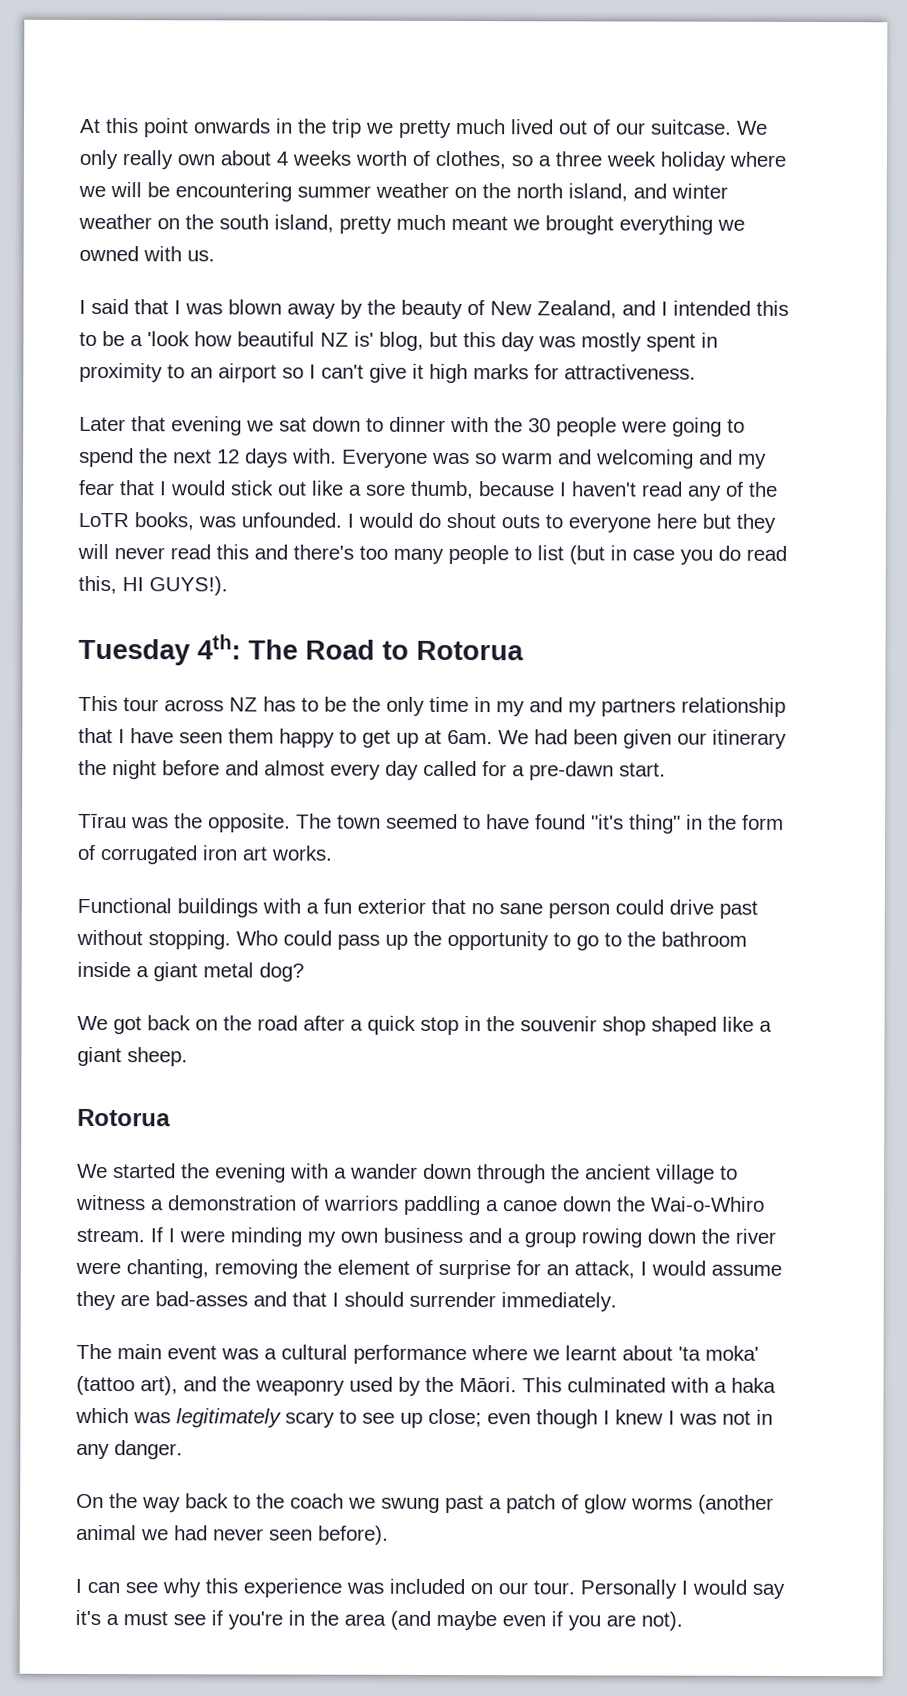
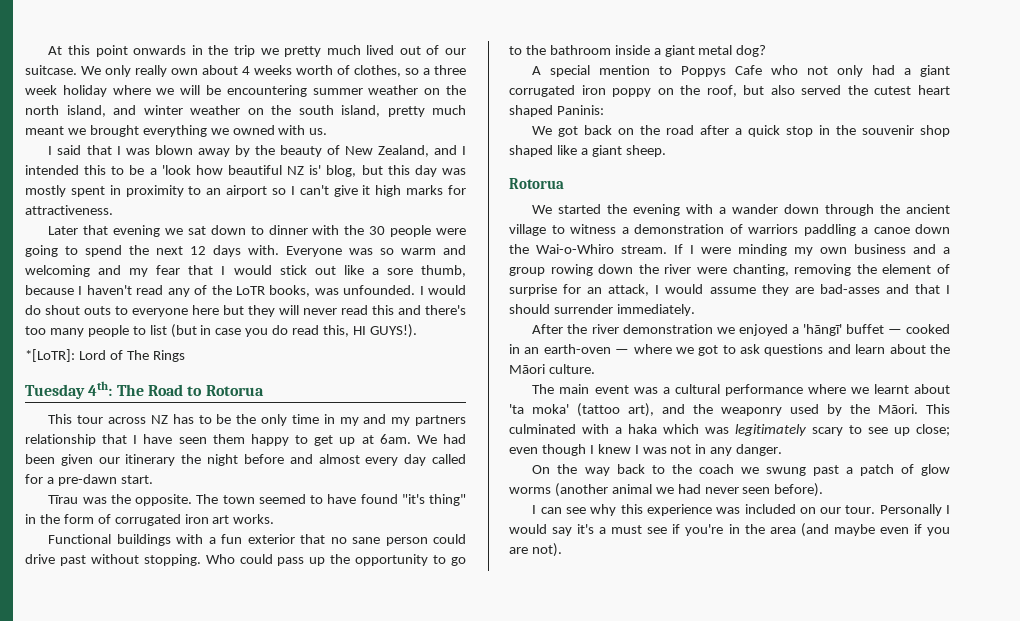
(228, 586) none -> [25,349,185,362] // *[LoTR]: Lord of The Rings
(304, 972) none -> [532,65,950,77] [509,85,950,97] [509,105,604,117] // A special mention to Poppys Cafe who not only had a giant corrugated iron poppy on the roof, but also served the cutest heart shaped Paninis:
(617, 1302) none -> [532,324,950,336] [509,344,950,356] [509,364,595,374] // After the river demonstration we enjoyed a 'hāngī' buffet — cooked in an earth-oven — where we got to ask questions and learn about the Māori culture.

